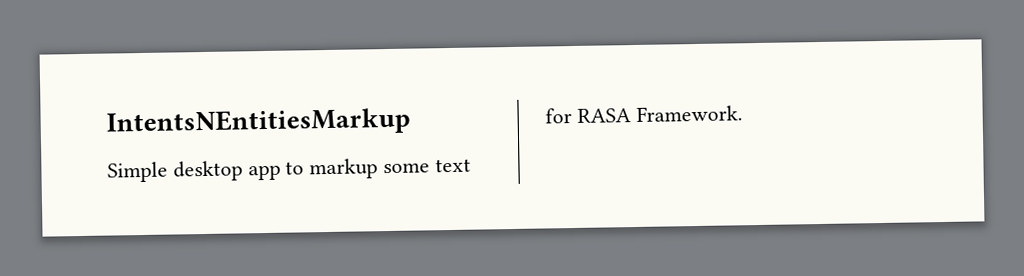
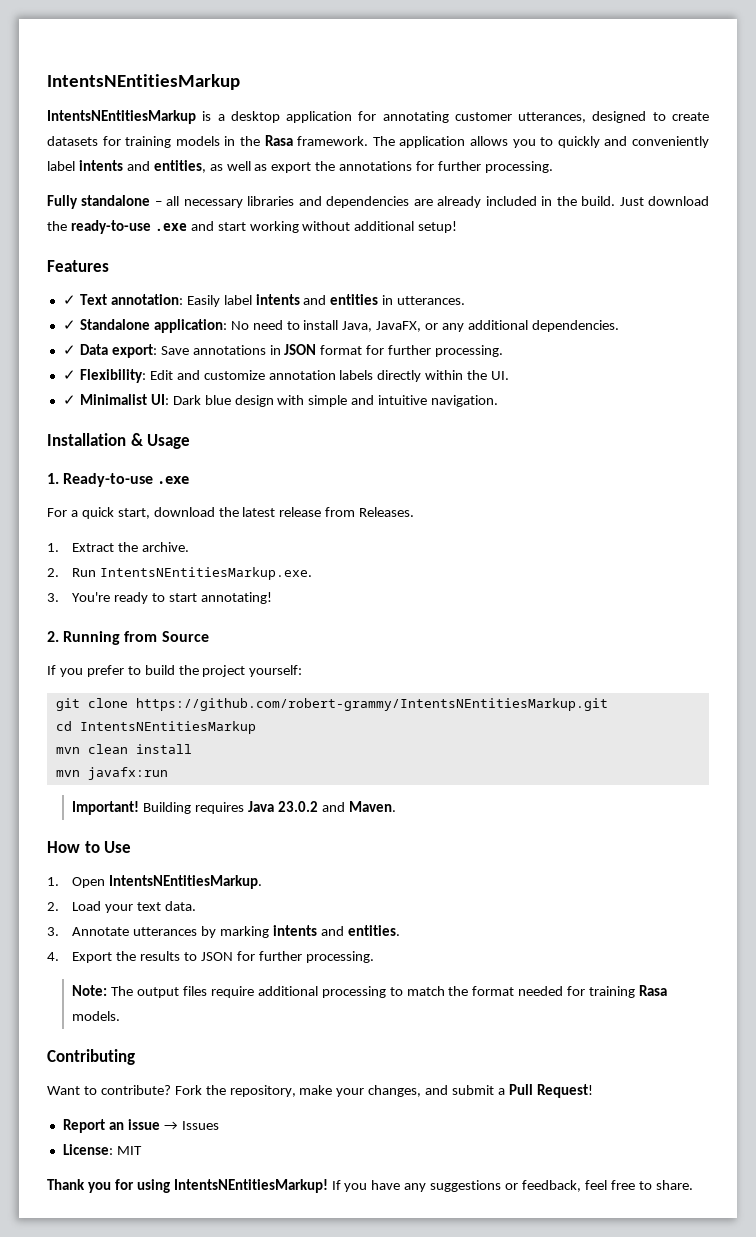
[106,107,411,138] [107,158,471,183] [545,105,743,124] IntentsNEntitiesMarkup // Simple desktop app to markup some text for RASA Framework. -> [47,74,240,90] [47,110,709,124] [47,135,710,148] [47,160,553,173] [47,195,709,209] [47,220,458,234] [47,260,109,272] [62,294,466,307] [62,319,619,333] [62,344,504,358] [62,369,510,383] [62,394,499,407] [47,433,191,449] [47,473,190,487] [47,507,415,519] [47,542,190,552] [47,567,313,580] [47,592,272,604] [47,631,209,645] [47,665,303,677] [55,698,608,711] [55,721,256,734] [55,744,192,754] [55,767,168,780] [72,801,396,815] [47,841,132,853] [47,875,263,889] [47,901,196,913] [47,925,400,938] [47,951,374,963] [72,985,667,998] [72,1011,121,1021] [47,1049,135,1065] [47,1084,593,1098] [62,1119,219,1133] [62,1144,142,1155] [47,1179,693,1193] IntentsNEntitiesMarkup // IntentsNEntitiesMarkup is a desktop application for annotating customer utterances, designed to create datasets for training models in the Rasa framework. The application allows you to quickly and conveniently label intents and entities, as well as export the annotations for further processing. // Fully standalone – all necessary libraries and dependencies are already included in the build. Just download the ready-to-use .exe and start working without additional setup! // Features // ✓ Text annotation: Easily label intents and entities in utterances. // ✓ Standalone application: No need to install Java, JavaFX, or any additional dependencies. // ✓ Data export: Save annotations in JSON format for further processing. // ✓ Flexibility: Edit and customize annotation labels directly within the UI. // ✓ Minimalist UI: Dark blue design with simple and intuitive navigation. // Installation & Usage // 1. Ready-to-use .exe // For a quick start, download the latest release from Releases. // 1. Extract the archive. // 2. Run IntentsNEntitiesMarkup.exe. // 3. You're ready to start annotating! // 2. Running from Source // If you prefer to build the project yourself: // git clone https://github.com/robert-grammy/IntentsNEntitiesMarkup.git // cd IntentsNEntitiesMarkup // mvn clean install // mvn javafx:run // Important! Building requires Java 23.0.2 and Maven. // How to Use // 1. Open IntentsNEntitiesMarkup. // 2. Load your text data. // 3. Annotate utterances by marking intents and entities. // 4. Export the results to JSON for further processing. // Note: The output files require additional processing to match the format needed for training Rasa models. // Contributing // Want to contribute? Fork the repository, make your changes, and submit a Pull Request! // Report an issue → Issues // License: MIT // Thank you for using IntentsNEntitiesMarkup! If you have any suggestions or feedback, feel free to share.

